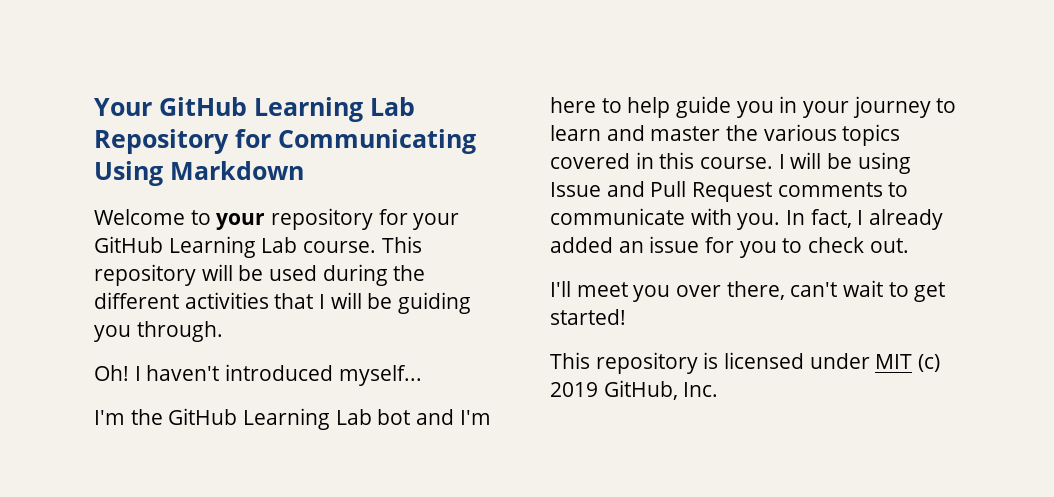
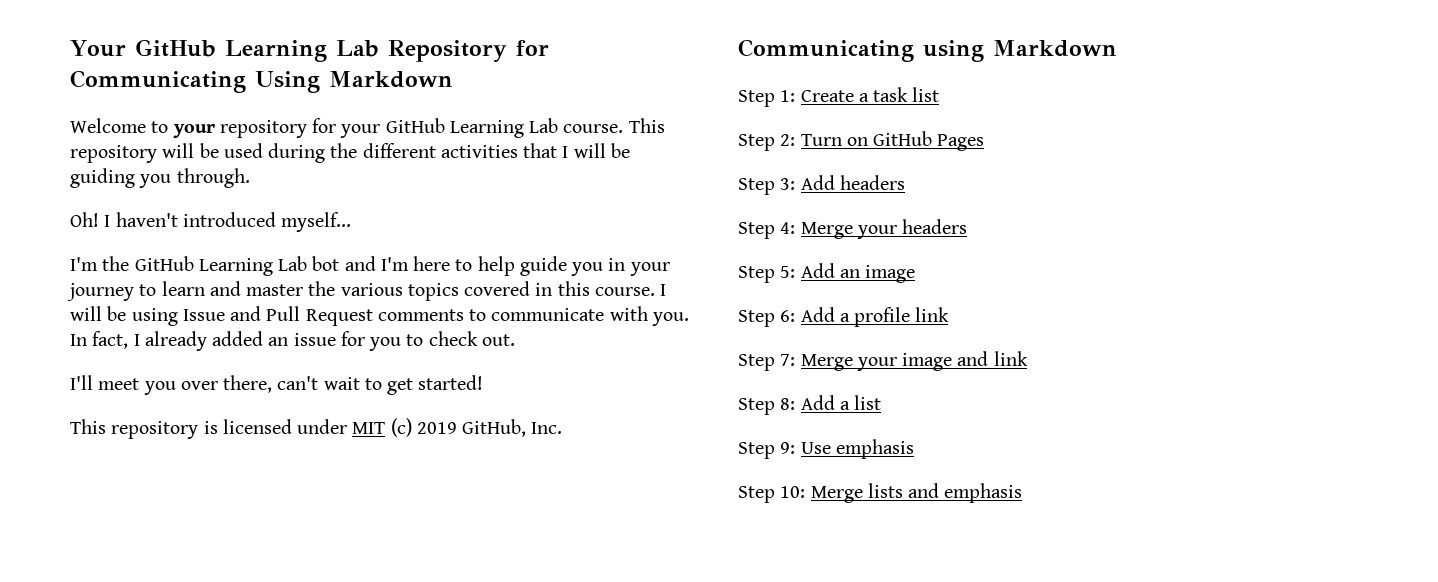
(719, 389) none -> [738,39,1117,62] [738,87,940,107] [738,131,985,151] [738,175,905,195] [738,219,968,239] [738,263,916,283] [738,307,950,327] [738,351,1028,371] [738,395,882,415] [738,439,914,459] [738,483,1023,503] // Communicating using Markdown // Step 1: Create a task list // Step 2: Turn on GitHub Pages // Step 3: Add headers // Step 4: Merge your headers // Step 5: Add an image // Step 6: Add a profile link // Step 7: Merge your image and link // Step 8: Add a list // Step 9: Use emphasis // Step 10: Merge lists and emphasis

